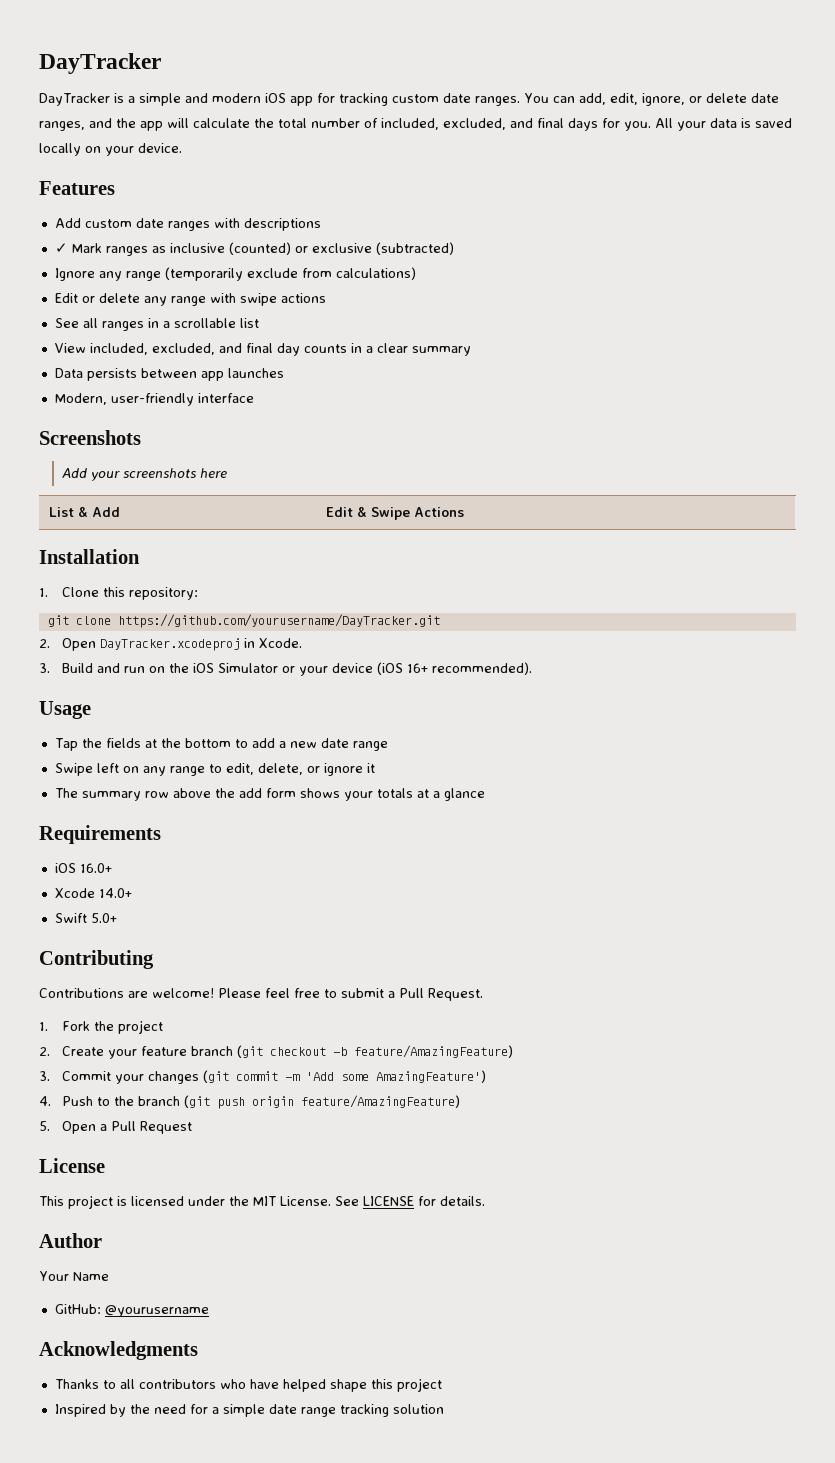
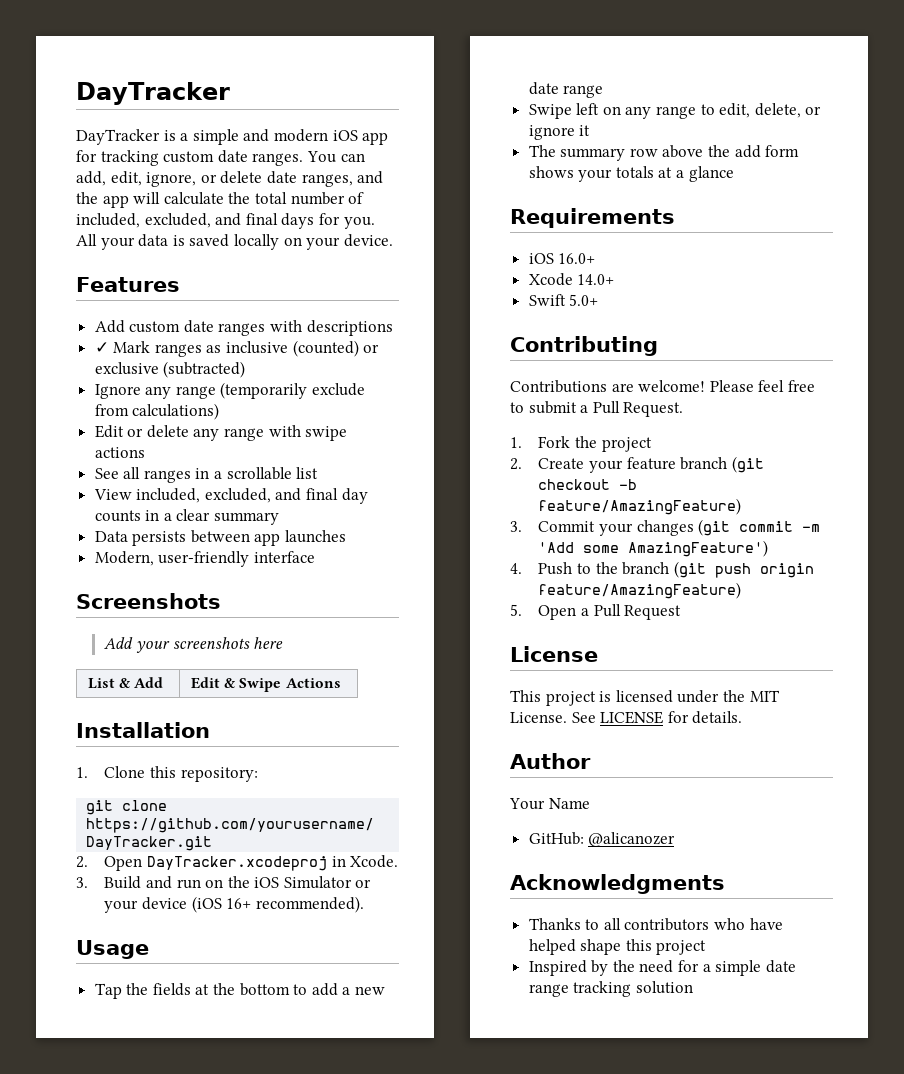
[104,1305,209,1317] @yourusername -> [588,832,676,847] @alicanozer

